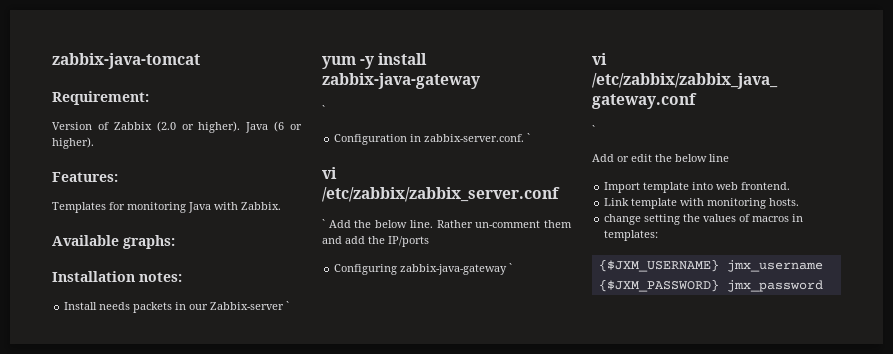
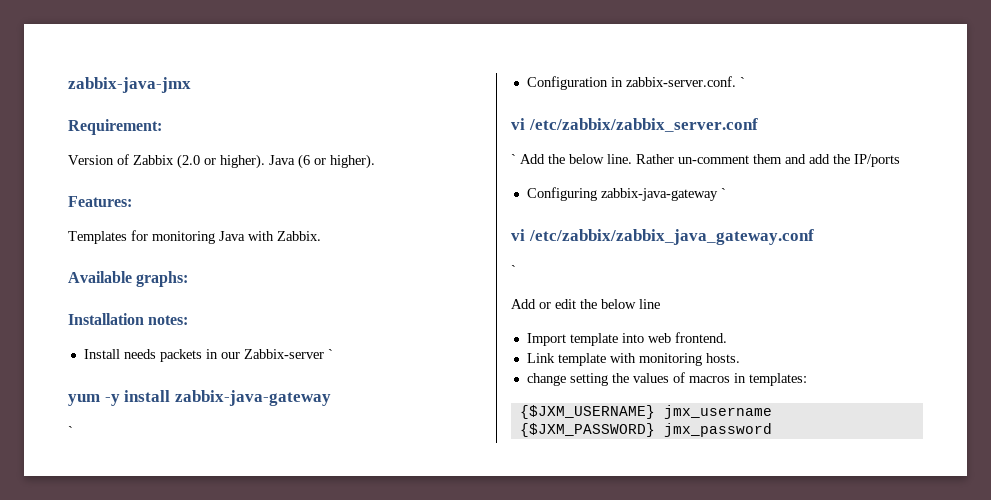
[52,53,200,69] zabbix-java-tomcat -> [68,77,191,93] zabbix-java-jmx

